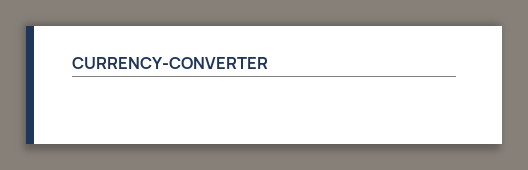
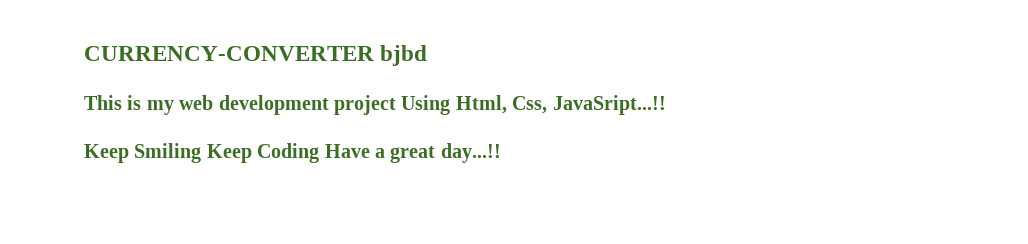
(268, 63) none -> [380,45,428,66] [84,95,666,115] [84,143,501,163] bjbd // This is my web development project Using Html, Css, JavaSript...!! // Keep Smiling Keep Coding Have a great day...!!

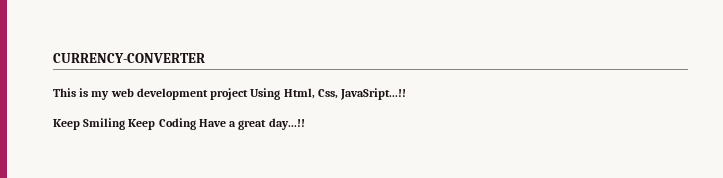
[380,45,428,66] bjbd -> (205, 58) none

